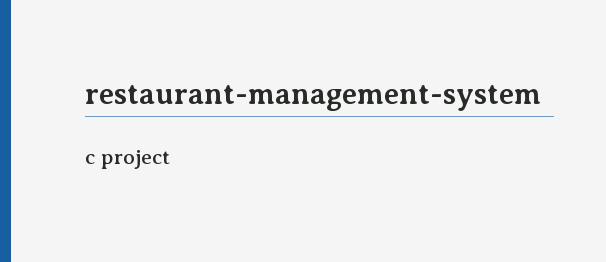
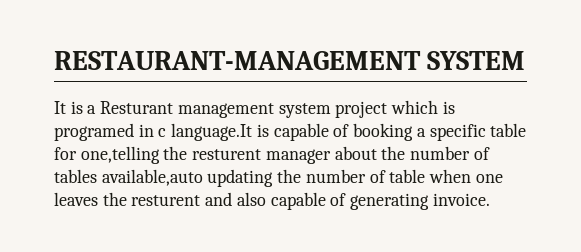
[85,85,541,111] [85,150,170,169] restaurant-management-system // c project -> [54,51,526,70] [54,100,455,118] [54,123,527,141] [54,146,490,164] [54,169,503,187] [54,192,490,210] RESTAURANT-MANAGEMENT SYSTEM // It is a Resturant management system project which is programed in c language.It is capable of booking a specific table for one,telling the resturent manager about the number of tables available,auto updating the number of table when one leaves the resturent and also capable of generating invoice.

